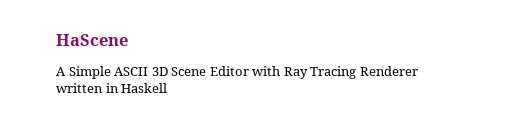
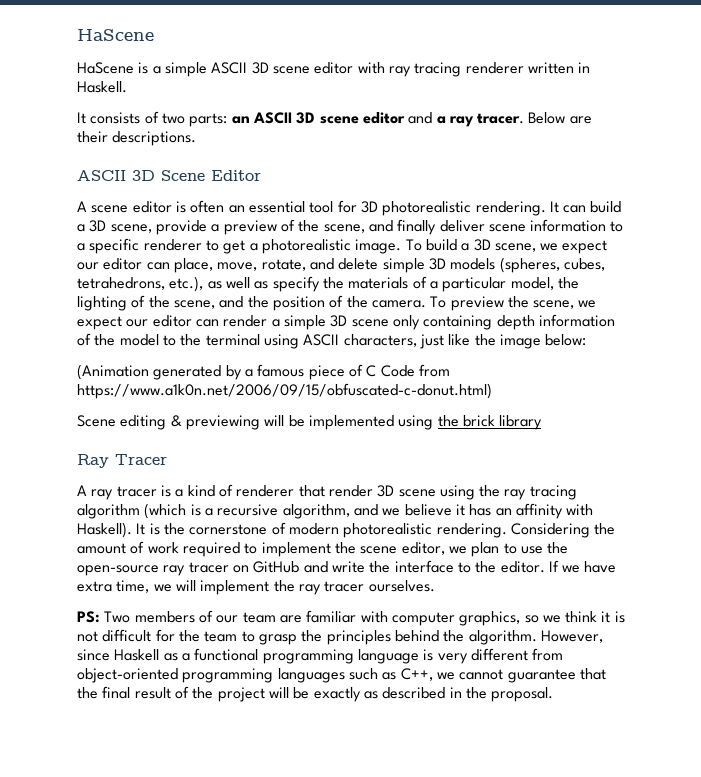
[56,66,418,79] [56,83,168,93] A Simple ASCII 3D Scene Editor with Ray Tracing Renderer written in Haskell -> [77,62,591,77] [77,81,127,93] [77,111,592,127] [77,131,197,146] [77,170,261,181] [77,200,622,216] [77,219,624,235] [77,238,608,254] [77,257,605,273] [77,276,579,292] [77,295,597,311] [77,314,615,330] [77,333,587,349] [77,364,450,380] [77,383,492,399] [77,415,543,430] [77,454,167,468] [77,484,577,500] [77,503,594,519] [77,522,616,538] [77,541,569,557] [77,560,617,576] [77,580,435,595] [77,610,625,626] [77,629,603,645] [77,648,564,664] [77,668,606,683] [77,686,554,702] HaScene is a simple ASCII 3D scene editor with ray tracing renderer written in Haskell. // It consists of two parts: an ASCII 3D scene editor and a ray tracer. Below are their descriptions. // ASCII 3D Scene Editor // A scene editor is often an essential tool for 3D photorealistic rendering. It can build a 3D scene, provide a preview of the scene, and finally deliver scene information to a specific renderer to get a photorealistic image. To build a 3D scene, we expect our editor can place, move, rotate, and delete simple 3D models (spheres, cubes, tetrahedrons, etc.), as well as specify the materials of a particular model, the lighting of the scene, and the position of the camera. To preview the scene, we expect our editor can render a simple 3D scene only containing depth information of the model to the terminal using ASCII characters, just like the image below: // (Animation generated by a famous piece of C Code from https://www.a1k0n.net/2006/09/15/obfuscated-c-donut.html) // Scene editing & previewing will be implemented using the brick library // Ray Tracer // A ray tracer is a kind of renderer that render 3D scene using the ray tracing algorithm (which is a recursive algorithm, and we believe it has an affinity with Haskell). It is the cornerstone of modern photorealistic rendering. Considering the amount of work required to implement the scene editor, we plan to use the open-source ray tracer on GitHub and write the interface to the editor. If we have extra time, we will implement the ray tracer ourselves. // PS: Two members of our team are familiar with computer graphics, so we think it is not difficult for the team to grasp the principles behind the algorithm. However, since Haskell as a functional programming language is very different from object-oriented programming languages such as C++, we cannot guarantee that the final result of the project will be exactly as described in the proposal.

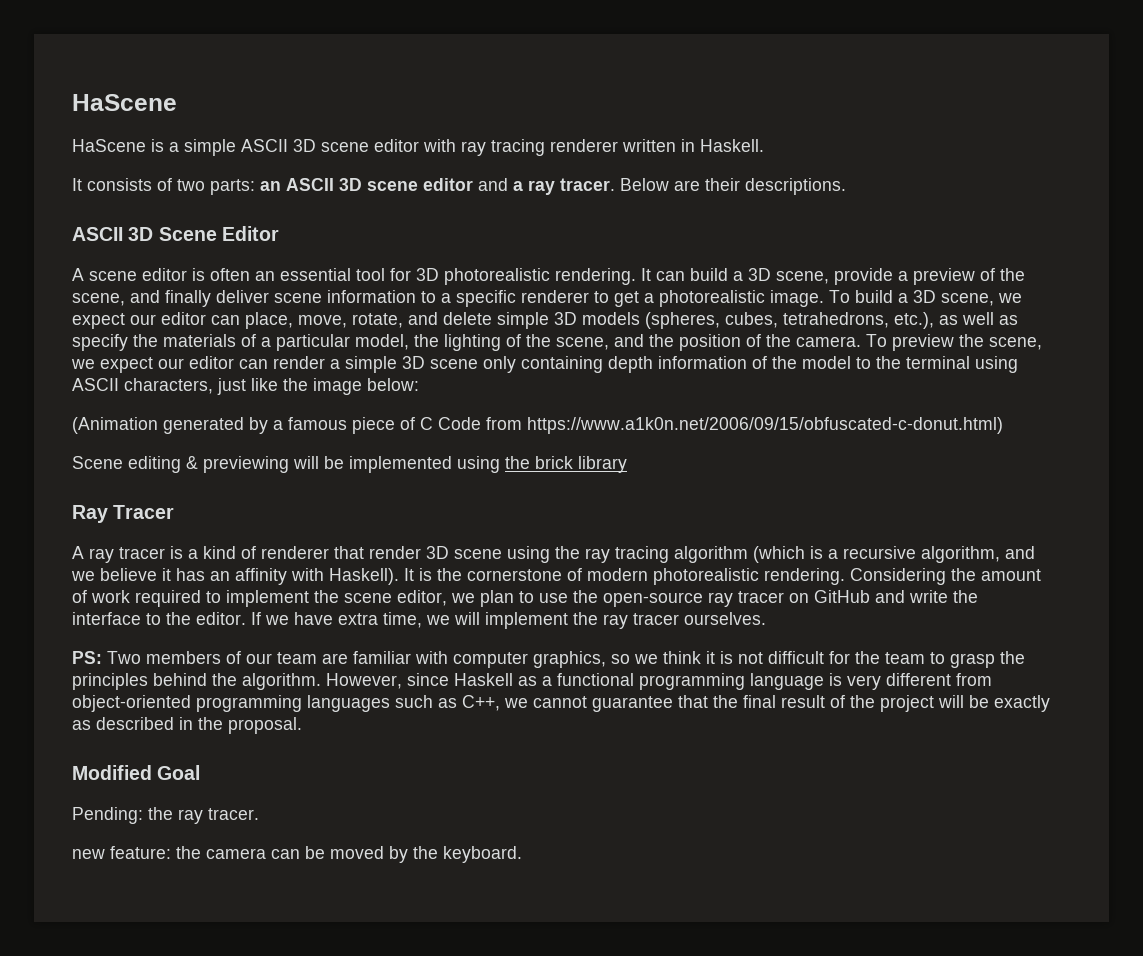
(554, 694) none -> [72,765,201,780] [72,807,259,824] [72,846,522,863] // Modified Goal // Pending: the ray tracer. // new feature: the camera can be moved by the keyboard.

